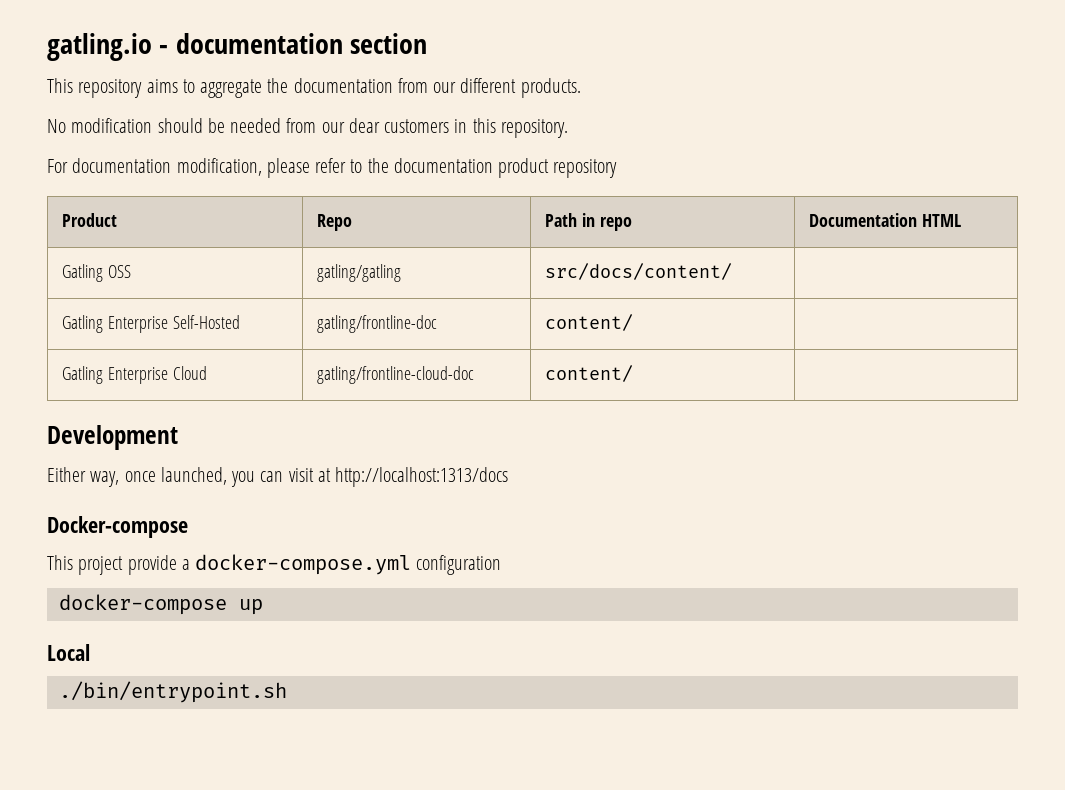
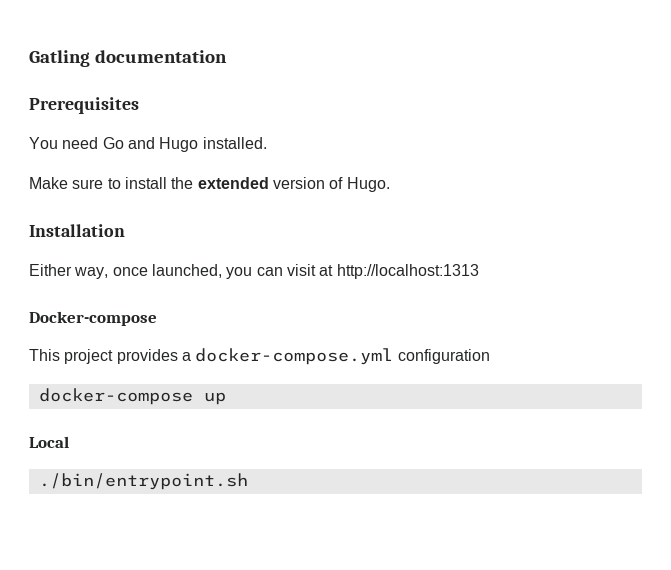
[47,33,428,61] [47,78,581,98] [47,118,568,138] [47,158,618,178] [62,213,118,227] [317,214,353,231] [545,213,632,231] [809,213,961,227] [62,264,131,282] [317,264,402,282] [545,263,733,280] [62,315,240,333] [317,315,438,333] [545,314,634,331] [62,366,207,384] [317,366,475,384] [545,365,634,382] [47,425,178,450] gatling.io - documentation section // This repository aims to aggregate the documentation from our different products. // No modification should be needed from our dear customers in this repository. // For documentation modification, please refer to the documentation product repository // Product | Repo | Path in repo | Documentation HTML // Gatling OSS | gatling/gatling | src/docs/content/ | // Gatling Enterprise Self-Hosted | gatling/frontline-doc | content/ | // Gatling Enterprise Cloud | gatling/frontline-cloud-doc | content/ | // Development -> [29,50,228,67] [29,97,139,114] [29,137,267,152] [29,177,390,192] [29,224,125,237] Gatling documentation // Prerequisites // You need Go and Hugo installed. // Make sure to install the extended version of Hugo. // Installation
[335,467,509,487] http://localhost:1313/docs -> [336,264,479,279] http://localhost:1313
[127,555,177,575] provide -> [116,349,178,364] provides

